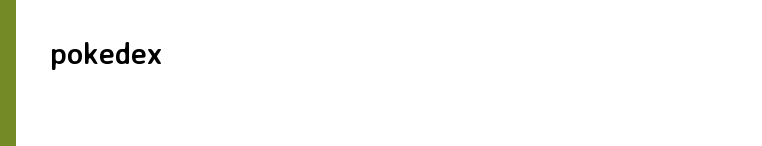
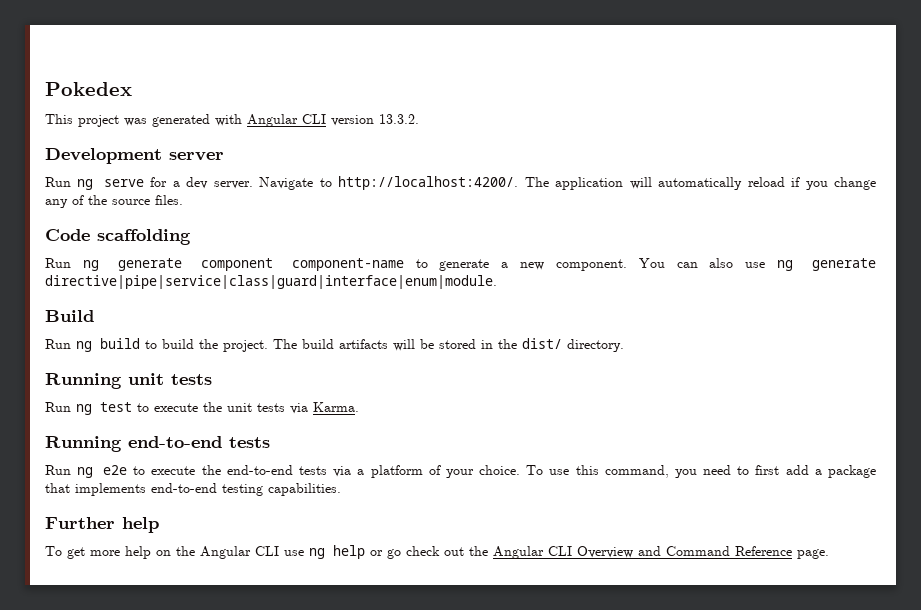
[50,42,162,70] pokedex -> [45,82,132,96] [45,114,419,127] [45,148,224,164] [45,176,877,190] [45,195,183,208] [45,229,191,245] [45,258,876,271] [45,275,497,289] [45,310,94,322] [45,338,624,352] [45,373,212,389] [45,402,359,415] [45,436,270,452] [45,465,876,478] [45,483,341,496] [45,517,159,533] [45,545,829,559] Pokedex // This project was generated with Angular CLI version 13.3.2. // Development server // Run ng serve for a dev server. Navigate to http://localhost:4200/. The application will automatically reload if you change any of the source files. // Code scaffolding // Run ng generate component component-name to generate a new component. You can also use ng generate directive|pipe|service|class|guard|interface|enum|module. // Build // Run ng build to build the project. The build artifacts will be stored in the dist/ directory. // Running unit tests // Run ng test to execute the unit tests via Karma. // Running end-to-end tests // Run ng e2e to execute the end-to-end tests via a platform of your choice. To use this command, you need to first add a package that implements end-to-end testing capabilities. // Further help // To get more help on the Angular CLI use ng help or go check out the Angular CLI Overview and Command Reference page.

